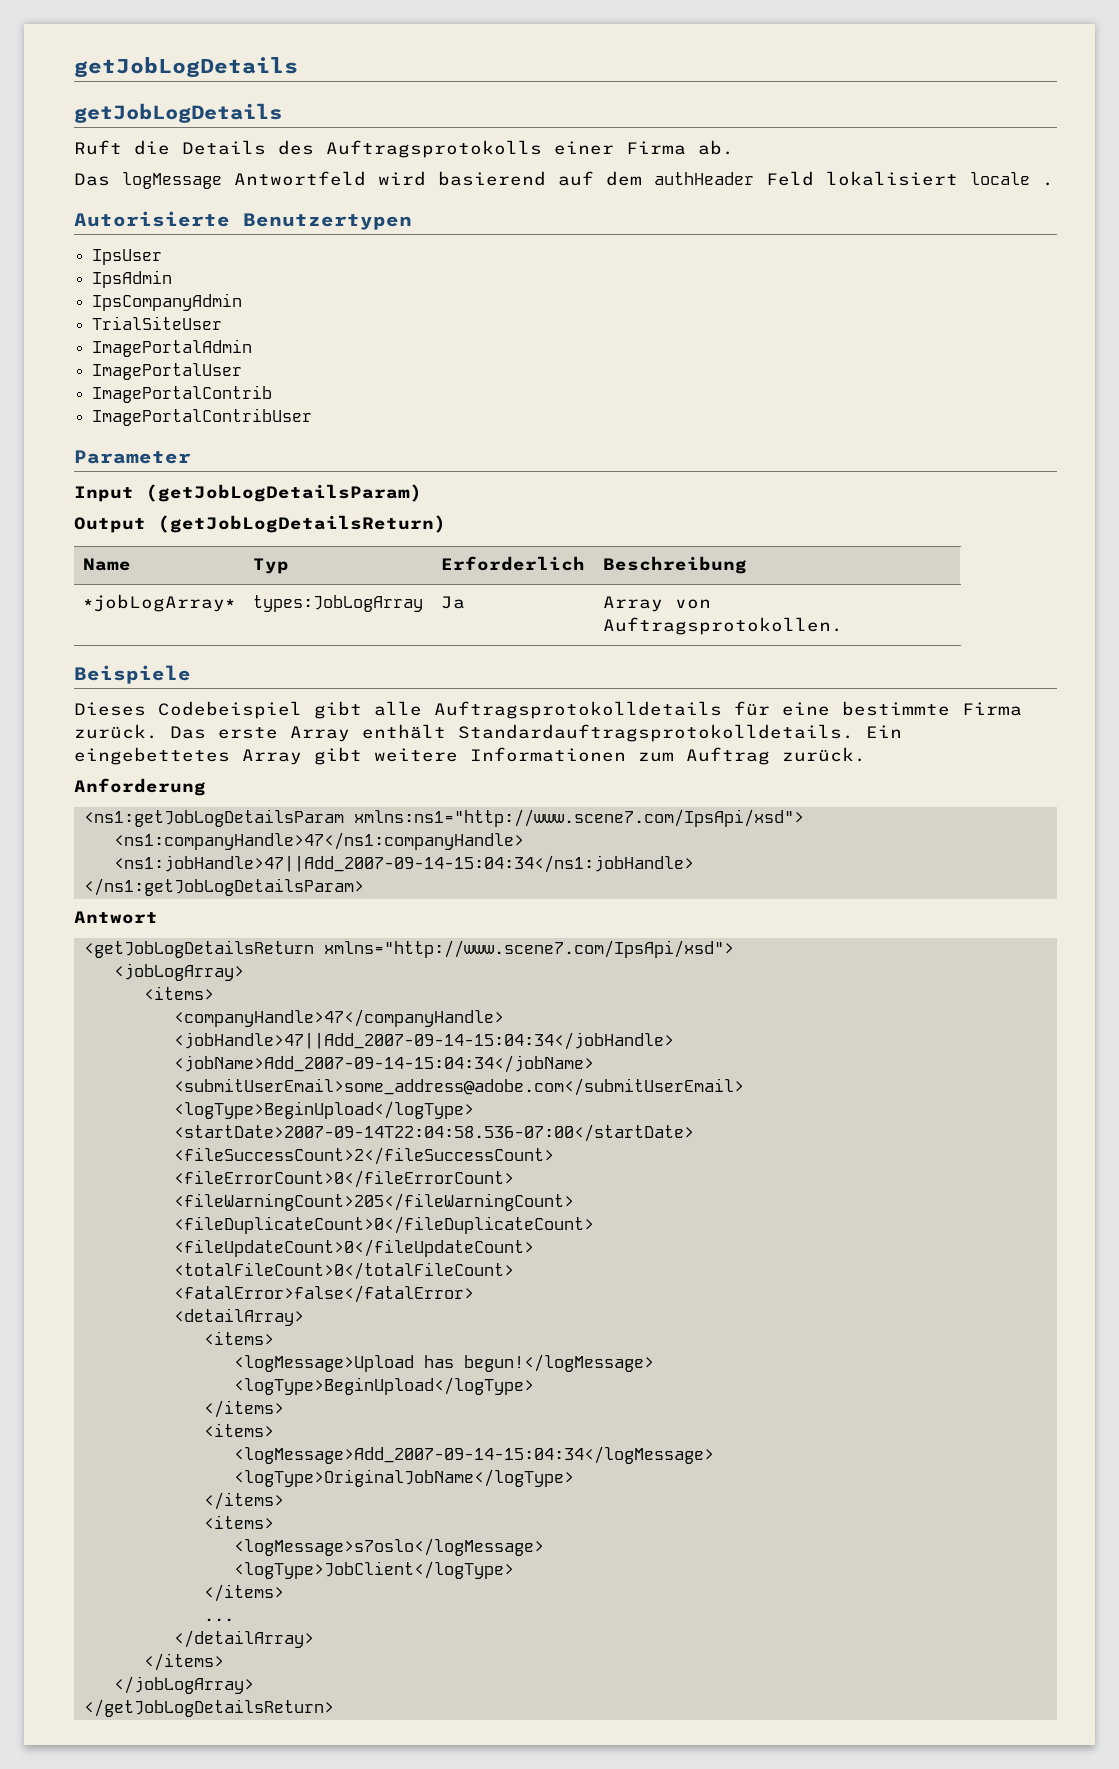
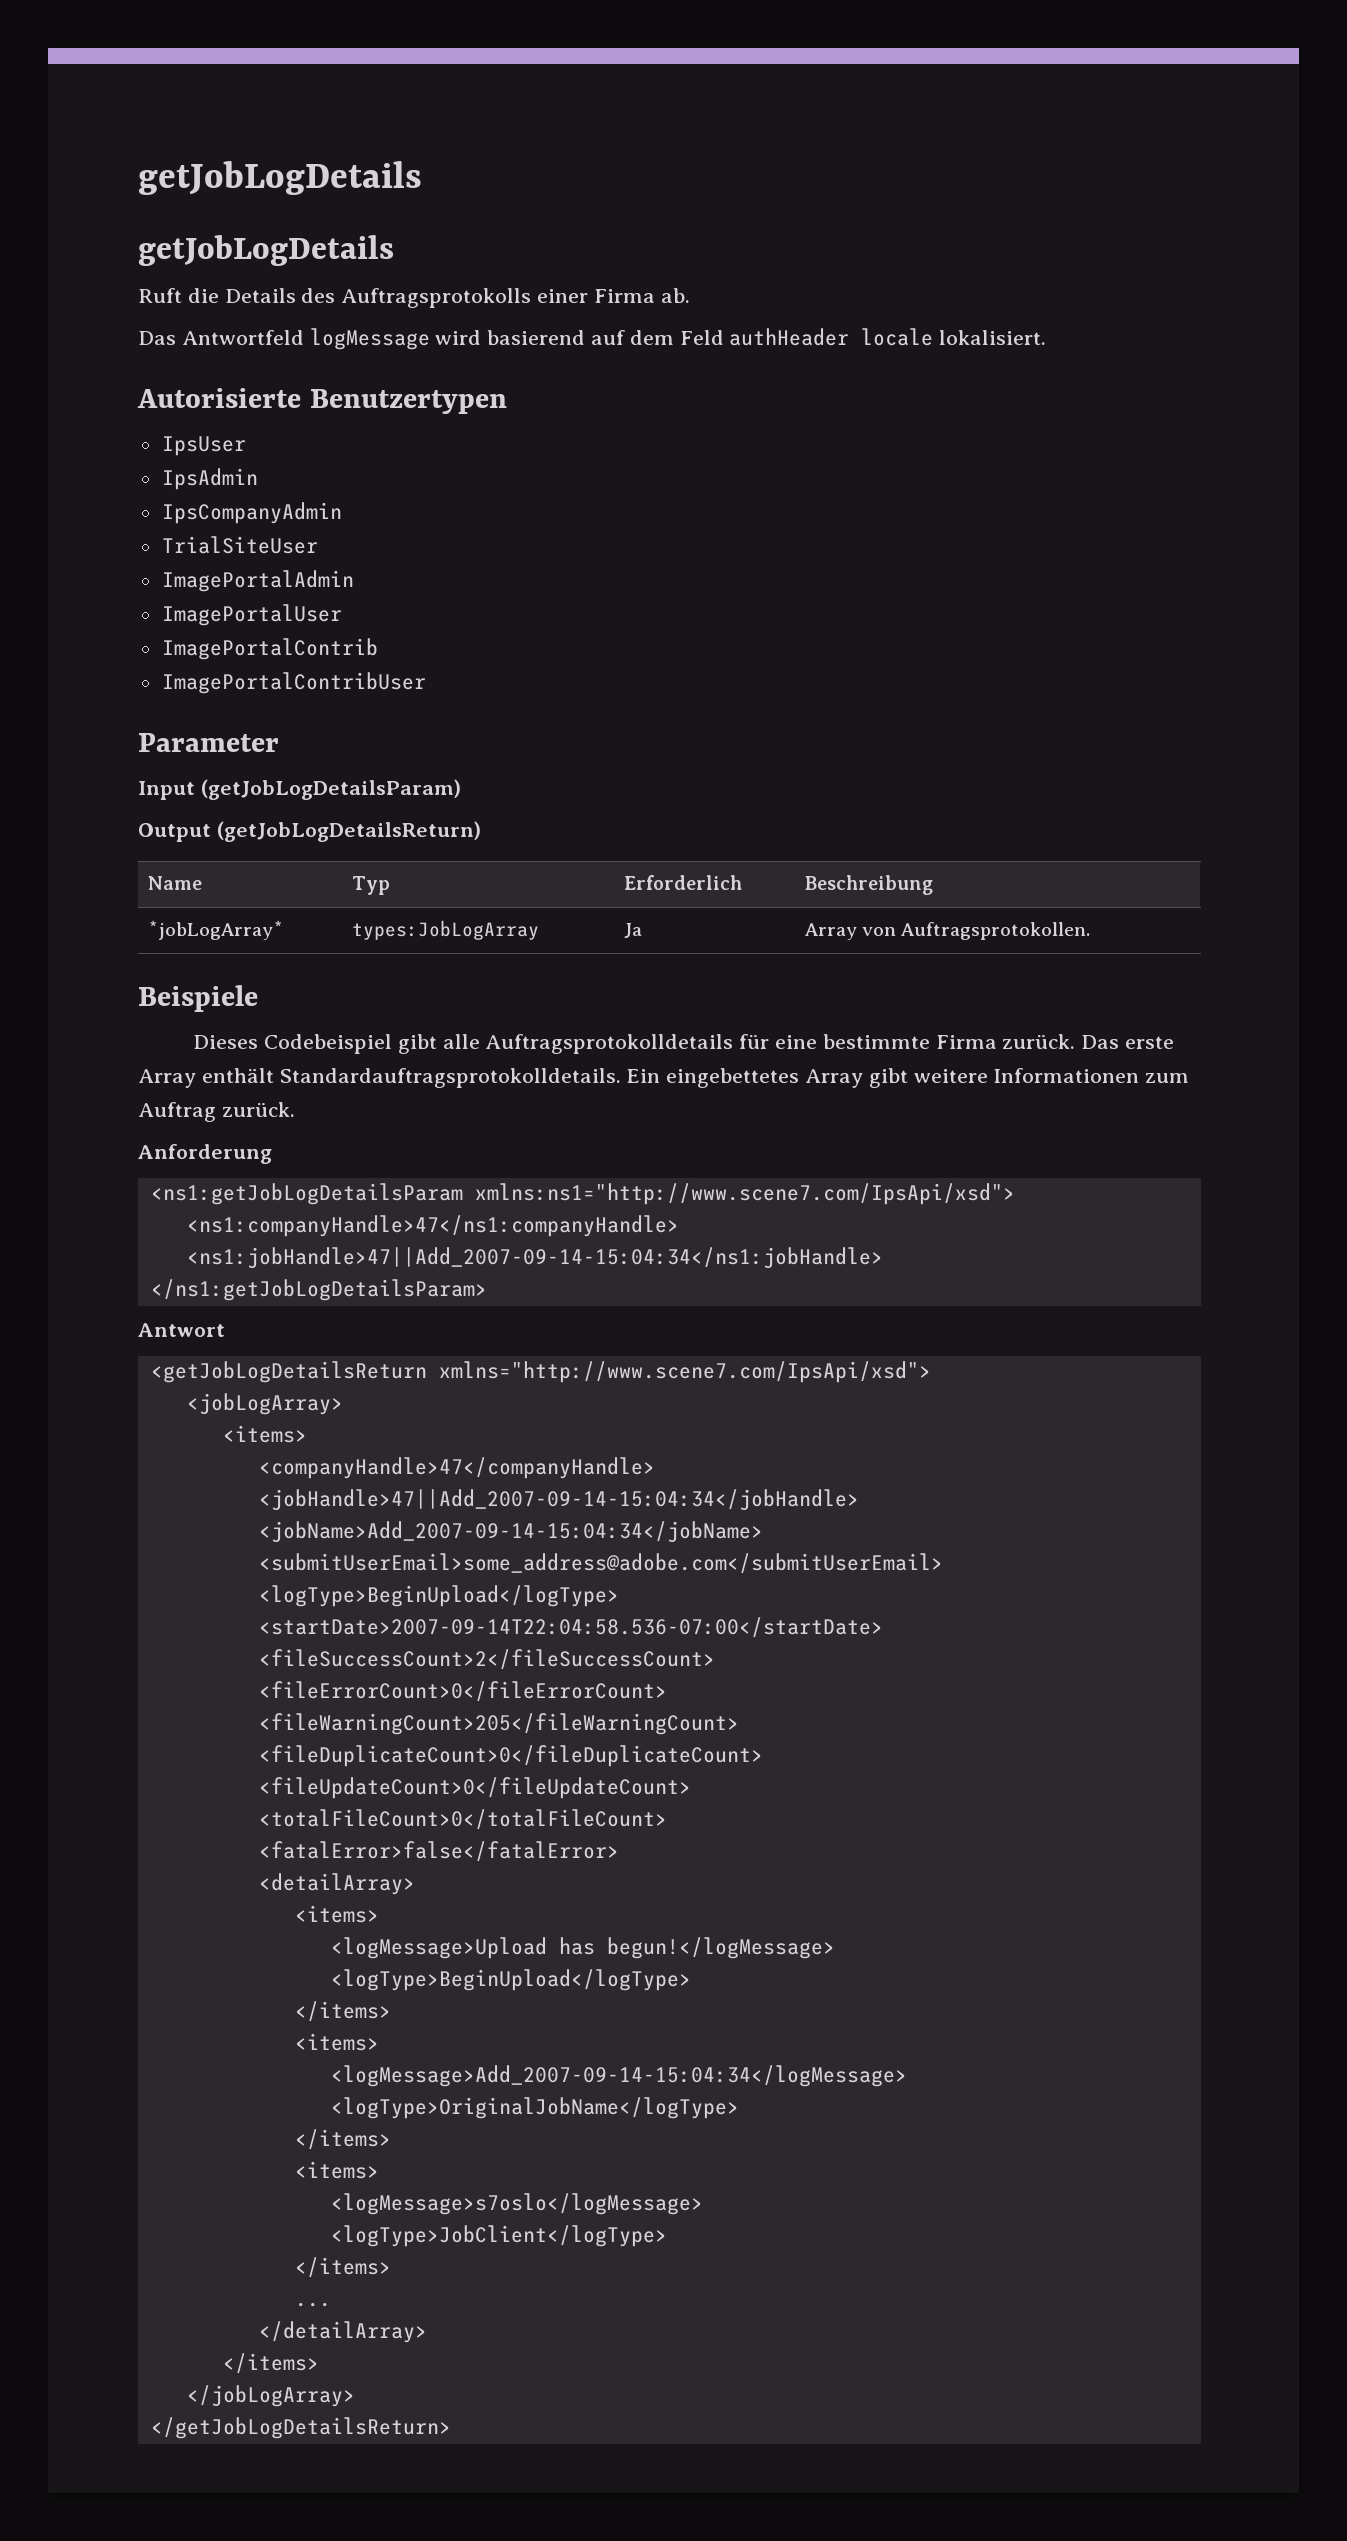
[122,171,366,189] logMessage Antwortfeld -> [181,328,430,350] Antwortfeld logMessage
[654,171,1054,186] authHeader Feld lokalisiert locale . -> [679,328,1047,346] Feld authHeader locale lokalisiert.

